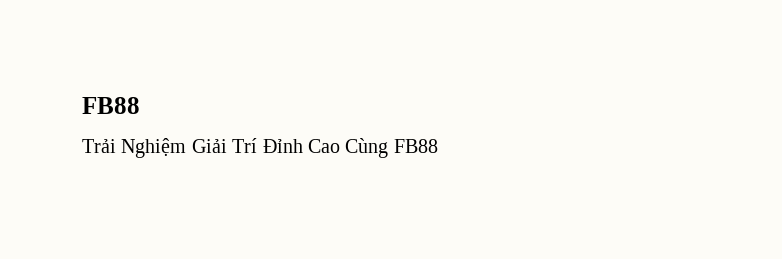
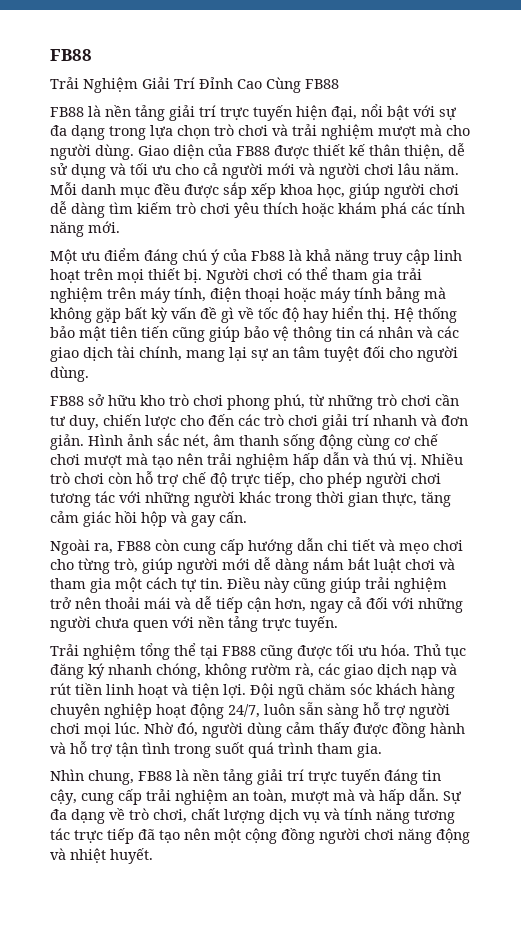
(438, 146) none -> [50,104,456,121] [50,124,470,140] [50,143,465,160] [50,163,459,179] [50,182,459,199] [50,201,465,218] [50,221,120,237] [50,248,462,265] [50,267,422,284] [50,287,446,303] [50,306,457,323] [50,326,459,342] [50,346,458,362] [50,366,89,382] [50,394,459,410] [50,414,468,430] [50,433,438,450] [50,452,463,469] [50,471,441,488] [50,491,451,507] [50,511,247,527] [50,538,463,555] [50,557,455,574] [50,577,447,593] [50,596,463,613] [50,616,338,632] [50,643,466,660] [50,663,457,679] [50,683,455,699] [50,702,450,719] [50,722,465,738] [50,741,382,758] [50,769,441,785] [50,788,461,805] [50,808,455,824] [50,828,470,844] [50,848,153,864] // FB88 là nền tảng giải trí trực tuyến hiện đại, nổi bật với sự đa dạng trong lựa chọn trò chơi và trải nghiệm mượt mà cho người dùng. Giao diện của FB88 được thiết kế thân thiện, dễ sử dụng và tối ưu cho cả người mới và người chơi lâu năm. Mỗi danh mục đều được sắp xếp khoa học, giúp người chơi dễ dàng tìm kiếm trò chơi yêu thích hoặc khám phá các tính năng mới. // Một ưu điểm đáng chú ý của Fb88 là khả năng truy cập linh hoạt trên mọi thiết bị. Người chơi có thể tham gia trải nghiệm trên máy tính, điện thoại hoặc máy tính bảng mà không gặp bất kỳ vấn đề gì về tốc độ hay hiển thị. Hệ thống bảo mật tiên tiến cũng giúp bảo vệ thông tin cá nhân và các giao dịch tài chính, mang lại sự an tâm tuyệt đối cho người dùng. // FB88 sở hữu kho trò chơi phong phú, từ những trò chơi cần tư duy, chiến lược cho đến các trò chơi giải trí nhanh và đơn giản. Hình ảnh sắc nét, âm thanh sống động cùng cơ chế chơi mượt mà tạo nên trải nghiệm hấp dẫn và thú vị. Nhiều trò chơi còn hỗ trợ chế độ trực tiếp, cho phép người chơi tương tác với những người khác trong thời gian thực, tăng cảm giác hồi hộp và gay cấn. // Ngoài ra, FB88 còn cung cấp hướng dẫn chi tiết và mẹo chơi cho từng trò, giúp người mới dễ dàng nắm bắt luật chơi và tham gia một cách tự tin. Điều này cũng giúp trải nghiệm trở nên thoải mái và dễ tiếp cận hơn, ngay cả đối với những người chưa quen với nền tảng trực tuyến. // Trải nghiệm tổng thể tại FB88 cũng được tối ưu hóa. Thủ tục đăng ký nhanh chóng, không rườm rà, các giao dịch nạp và rút tiền linh hoạt và tiện lợi. Đội ngũ chăm sóc khách hàng chuyên nghiệp hoạt động 24/7, luôn sẵn sàng hỗ trợ người chơi mọi lúc. Nhờ đó, người dùng cảm thấy được đồng hành và hỗ trợ tận tình trong suốt quá trình tham gia. // Nhìn chung, FB88 là nền tảng giải trí trực tuyến đáng tin cậy, cung cấp trải nghiệm an toàn, mượt mà và hấp dẫn. Sự đa dạng về trò chơi, chất lượng dịch vụ và tính năng tương tác trực tiếp đã tạo nên một cộng đồng người chơi năng động và nhiệt huyết.

